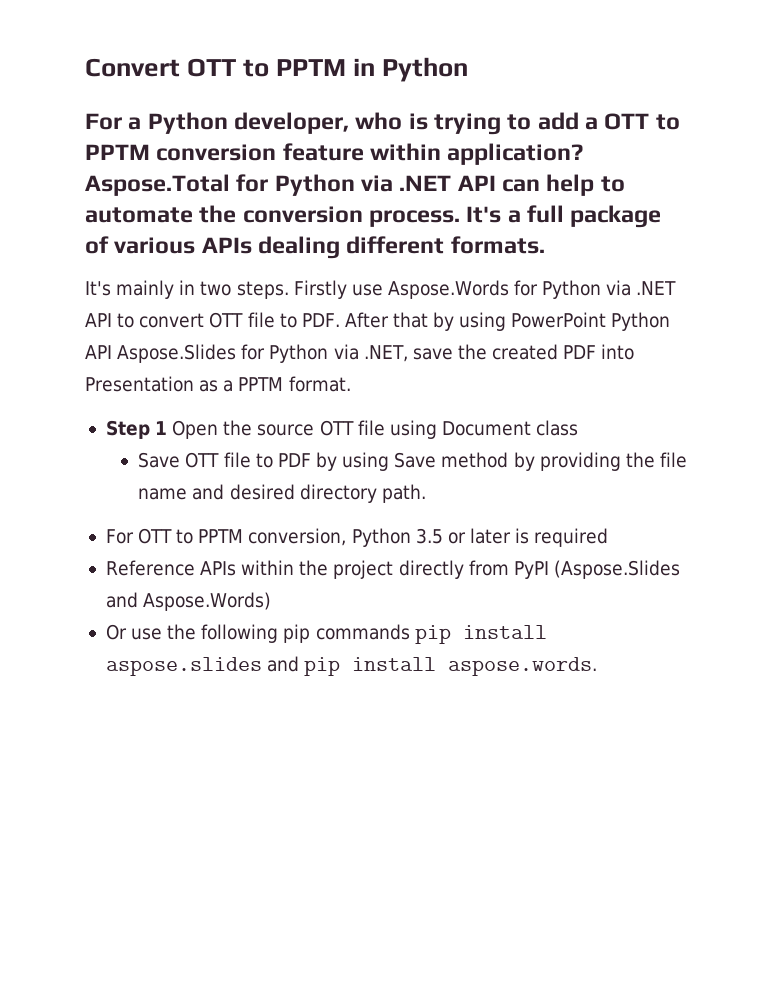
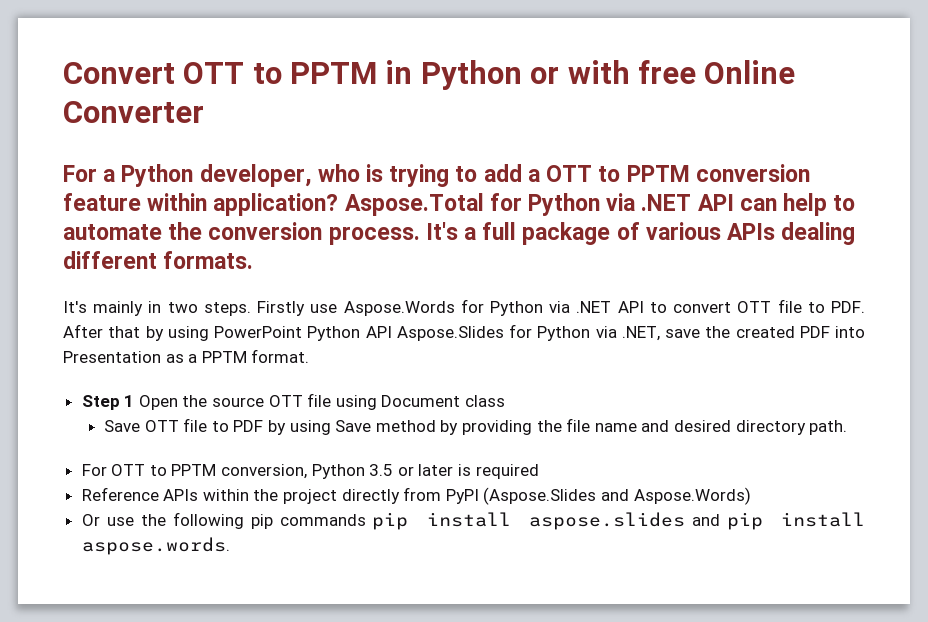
(469, 69) none -> [530,60,796,84] [63,101,204,123] or with free Online Converter

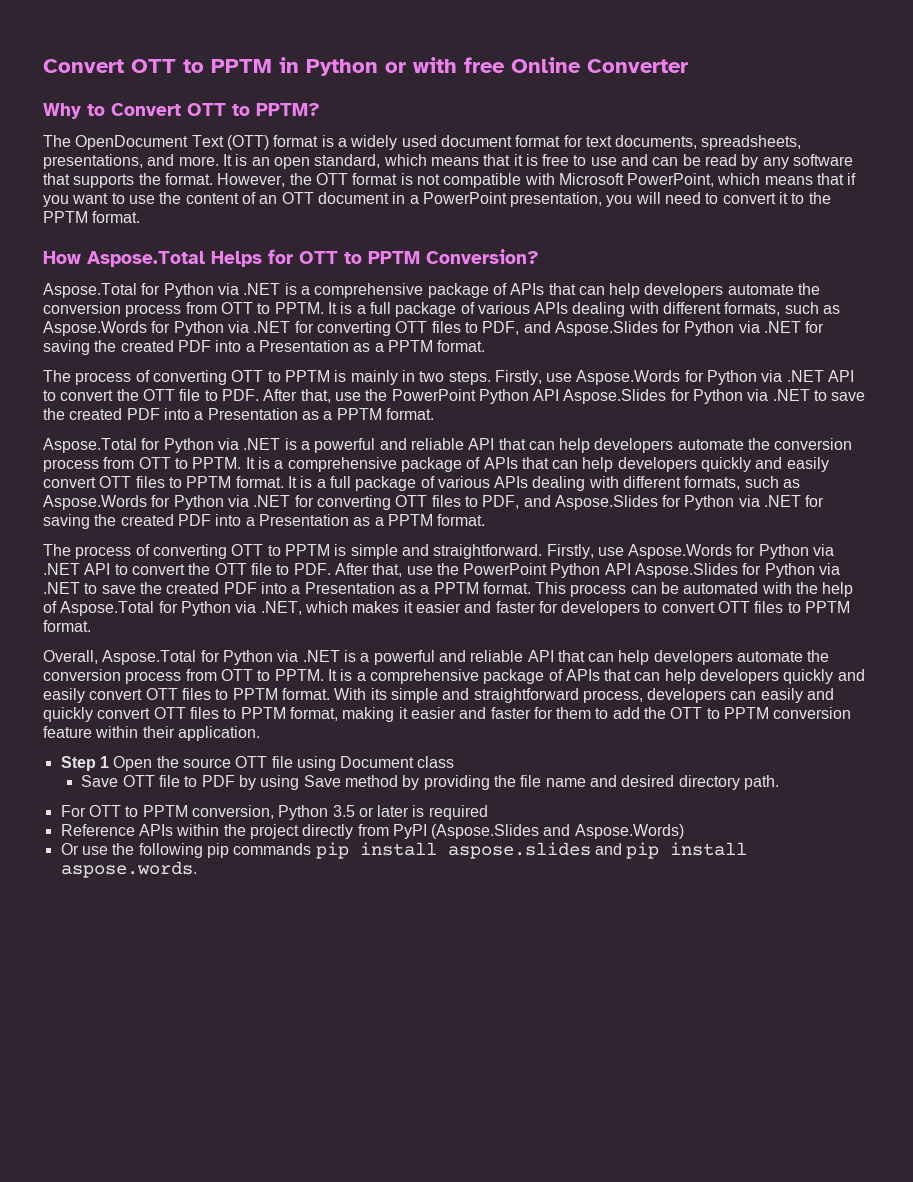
[63,164,810,187] [63,193,856,216] [63,222,856,245] [63,251,254,269] [63,301,87,313] For a Python developer, who is trying to add a OTT to PPTM conversion feature within application? Aspose.Total for Python via .NET API can help to automate the conversion process. It's a full package of various APIs dealing different formats. // It's -> [43,103,320,119] [43,135,802,150] [43,154,854,169] [43,173,857,188] [43,192,831,207] [43,211,141,223] [43,249,539,267] [43,283,821,298] [43,302,841,317] [43,321,825,336] [43,340,486,355] [43,370,347,385] Why to Convert OTT to PPTM? // The OpenDocument Text (OTT) format is a widely used document format for text documents, spreadsheets, presentations, and more. It is an open standard, which means that it is free to use and can be read by any software that supports the format. However, the OTT format is not compatible with Microsoft PowerPoint, which means that if you want to use the content of an OTT document in a PowerPoint presentation, you will need to convert it to the PPTM format. // How Aspose.Total Helps for OTT to PPTM Conversion? // Aspose.Total for Python via .NET is a comprehensive package of APIs that can help developers automate the conversion process from OTT to PPTM. It is a full package of various APIs dealing with different formats, such as Aspose.Words for Python via .NET for converting OTT files to PDF, and Aspose.Slides for Python via .NET for saving the created PDF into a Presentation as a PPTM format. // The process of converting OTT to PPTM is
[257,299,865,316] [63,324,865,341] [63,349,310,363] Firstly use Aspose.Words for Python via .NET API to convert OTT file to PDF. After that by using PowerPoint Python API Aspose.Slides for Python via .NET, save the created PDF into Presentation as a PPTM format. -> [494,370,855,385] [43,389,866,404] [43,408,434,420] [43,438,853,453] [43,457,829,472] [43,476,801,491] [43,495,825,510] [43,514,486,529] [43,544,835,559] [43,563,841,578] [43,582,854,597] [43,601,851,616] [43,620,91,632] [43,650,830,665] [43,669,865,684] [43,688,835,703] [43,707,852,722] [43,726,260,741] Firstly, use Aspose.Words for Python via .NET API to convert the OTT file to PDF. After that, use the PowerPoint Python API Aspose.Slides for Python via .NET to save the created PDF into a Presentation as a PPTM format. // Aspose.Total for Python via .NET is a powerful and reliable API that can help developers automate the conversion process from OTT to PPTM. It is a comprehensive package of APIs that can help developers quickly and easily convert OTT files to PPTM format. It is a full package of various APIs dealing with different formats, such as Aspose.Words for Python via .NET for converting OTT files to PDF, and Aspose.Slides for Python via .NET for saving the created PDF into a Presentation as a PPTM format. // The process of converting OTT to PPTM is simple and straightforward. Firstly, use Aspose.Words for Python via .NET API to convert the OTT file to PDF. After that, use the PowerPoint Python API Aspose.Slides for Python via .NET to save the created PDF into a Presentation as a PPTM format. This process can be automated with the help of Aspose.Total for Python via .NET, which makes it easier and faster for developers to convert OTT files to PPTM format. // Overall, Aspose.Total for Python via .NET is a powerful and reliable API that can help developers automate the conversion process from OTT to PPTM. It is a comprehensive package of APIs that can help developers quickly and easily convert OTT files to PPTM format. With its simple and straightforward process, developers can easily and quickly convert OTT files to PPTM format, making it easier and faster for them to add the OTT to PPTM conversion feature within their application.

